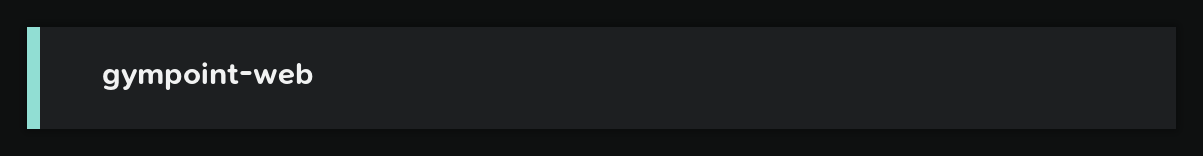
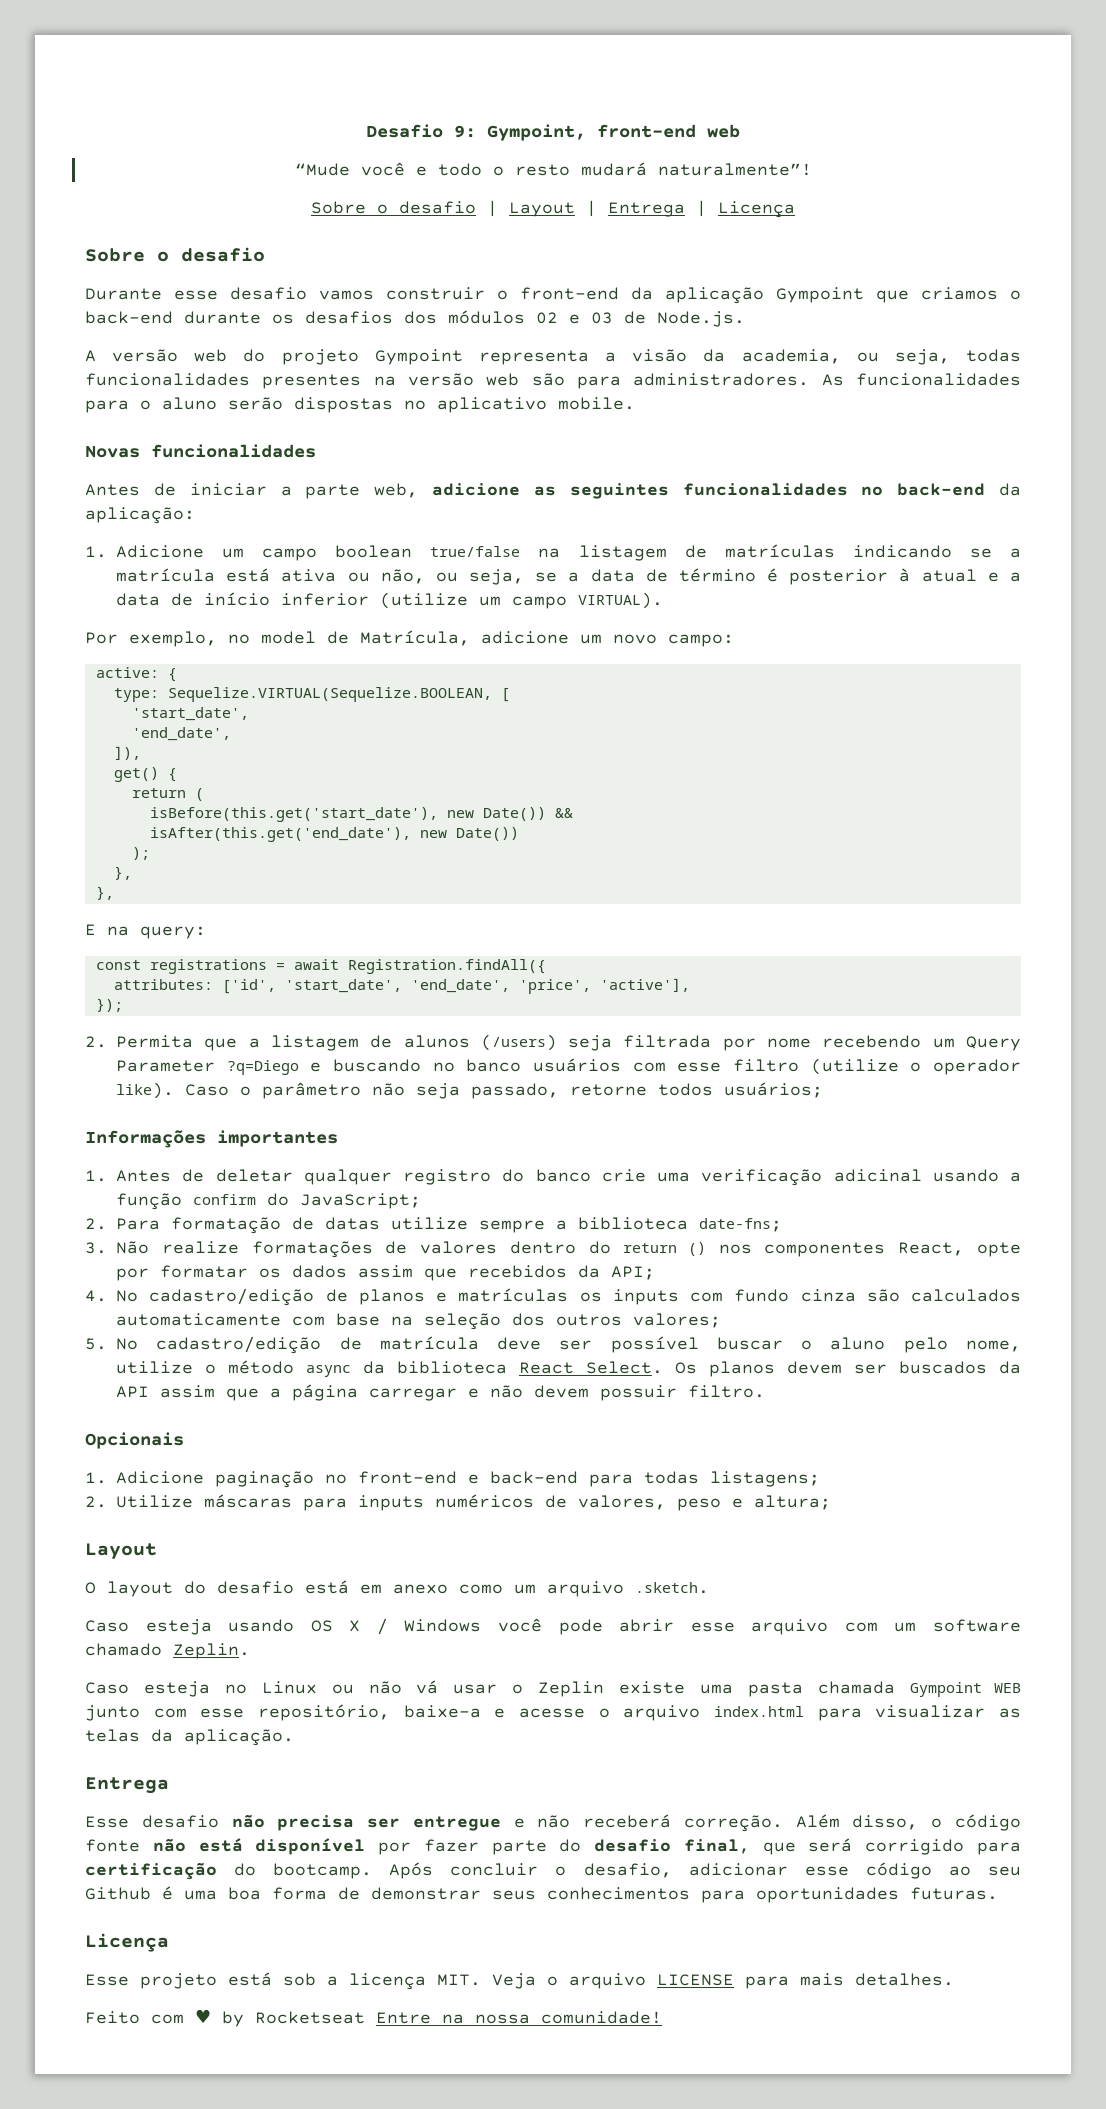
[102,62,313,90] gympoint-web -> [366,124,740,141] [294,162,812,176] [311,200,795,218] [85,247,265,262] [85,287,1021,304] [85,310,745,327] [85,349,1022,365] [85,373,1022,389] [85,397,635,413] [85,444,316,458] [85,483,1022,499] [85,507,195,524] [85,544,1022,561] [116,568,1021,585] [116,592,663,609] [85,630,734,647] [95,667,177,682] [113,687,510,702] [131,707,249,721] [131,727,231,741] [113,746,141,760] [113,767,177,782] [131,788,204,801] [149,807,573,822] [149,827,519,842] [131,847,150,860] [113,866,132,880] [95,886,114,900] [85,924,206,939] [95,959,546,974] [113,978,690,994] [95,998,123,1012] [85,1034,1021,1051] [116,1058,1021,1075] [116,1082,823,1099] [85,1130,338,1148] [85,1169,1021,1186] [116,1193,421,1210] [85,1217,782,1234] [85,1241,1021,1258] [116,1265,655,1281] [85,1288,1021,1306] [116,1313,721,1330] [85,1336,1021,1354] [116,1360,1021,1377] [116,1384,765,1401] [85,1432,184,1449] [85,1471,820,1488] [85,1494,831,1511] [85,1543,157,1560] [85,1580,709,1597] [85,1618,1021,1635] [85,1643,250,1659] [85,1680,1022,1697] [85,1704,1021,1721] [85,1729,294,1746] [85,1777,169,1794] [85,1814,1021,1832] [85,1838,1021,1855] [85,1862,1022,1880] [85,1886,998,1903] [85,1933,169,1952] [85,1972,954,1990] [85,2009,662,2027] Desafio 9: Gympoint, front-end web // “Mude você e todo o resto mudará naturalmente”! // Sobre o desafio | Layout | Entrega | Licença // Sobre o desafio // Durante esse desafio vamos construir o front-end da aplicação Gympoint que criamos o back-end durante os desafios dos módulos 02 e 03 de Node.js. // A versão web do projeto Gympoint representa a visão da academia, ou seja, todas funcionalidades presentes na versão web são para administradores. As funcionalidades para o aluno serão dispostas no aplicativo mobile. // Novas funcionalidades // Antes de iniciar a parte web, adicione as seguintes funcionalidades no back-end da aplicação: // 1. Adicione um campo boolean true/false na listagem de matrículas indicando se a matrícula está ativa ou não, ou seja, se a data de término é posterior à atual e a data de início inferior (utilize um campo VIRTUAL). // Por exemplo, no model de Matrícula, adicione um novo campo: // active: { // type: Sequelize.VIRTUAL(Sequelize.BOOLEAN, [ // 'start_date', // 'end_date', // ]), // get() { // return ( // isBefore(this.get('start_date'), new Date()) && // isAfter(this.get('end_date'), new Date()) // ); // }, // }, // E na query: // const registrations = await Registration.findAll({ // attributes: ['id', 'start_date', 'end_date', 'price', 'active'], // }); // 2. Permita que a listagem de alunos (/users) seja filtrada por nome recebendo um Query Parameter ?q=Diego e buscando no banco usuários com esse filtro (utilize o operador like). Caso o parâmetro não seja passado, retorne todos usuários; // Informações importantes // 1. Antes de deletar qualquer registro do banco crie uma verificação adicinal usando a função confirm do JavaScript; // 2. Para formatação de datas utilize sempre a biblioteca date-fns; // 3. Não realize formatações de valores dentro do return () nos componentes React, opte por formatar os dados assim que recebidos da API; // 4. No cadastro/edição de planos e matrículas os inputs com fundo cinza são calculados automaticamente com base na seleção dos outros valores; // 5. No cadastro/edição de matrícula deve ser possível buscar o aluno pelo nome, utilize o método async da biblioteca React Select. Os planos devem ser buscados da API assim que a página carregar e não devem possuir filtro. // Opcionais // 1. Adicione paginação no front-end e back-end para todas listagens; // 2. Utilize máscaras para inputs numéricos de valores, peso e altura; // Layout // O layout do desafio está em anexo como um arquivo .sketch. // Caso esteja usando OS X / Windows você pode abrir esse arquivo com um software chamado Zeplin. // Caso esteja no Linux ou não vá usar o Zeplin existe uma pasta chamada Gympoint WEB junto com esse repositório, baixe-a e acesse o arquivo index.html para visualizar as telas da aplicação. // Entrega // Esse desafio não precisa ser entregue e não receberá correção. Além disso, o código fonte não está disponível por fazer parte do desafio final, que será corrigido para certificação do bootcamp. Após concluir o desafio, adicionar esse código ao seu Github é uma boa forma de demonstrar seus conhecimentos para oportunidades futuras. // Licença // Esse projeto está sob a licença MIT. Veja o arquivo LICENSE para mais detalhes. // Feito com ♥ by Rocketseat Entre na nossa comunidade!

